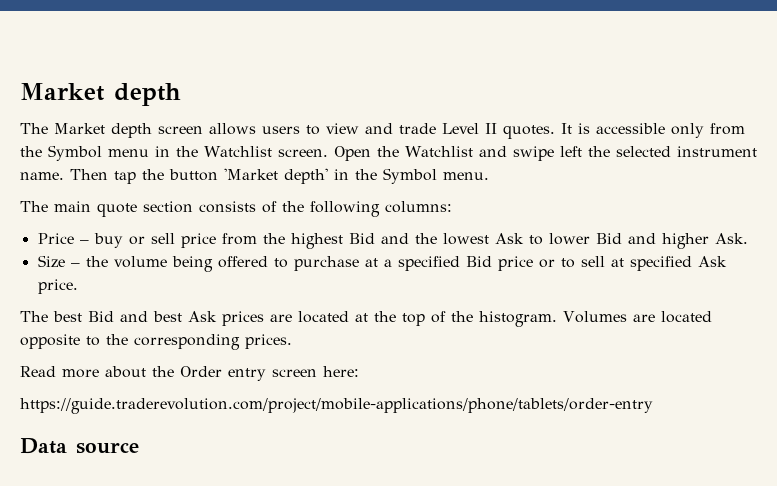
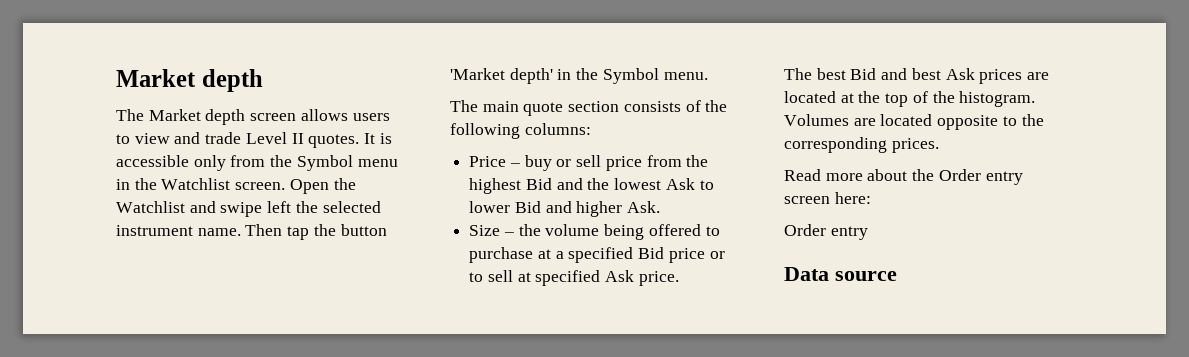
[20,398,653,414] https://guide.traderevolution.com/project/mobile-applications/phone/tablets/order-entry -> [784,224,868,240] Order entry

